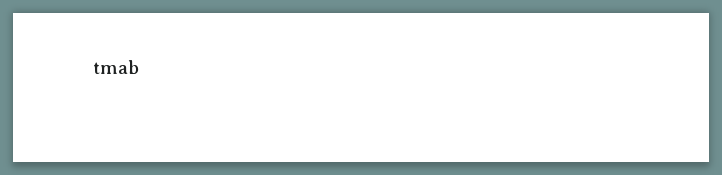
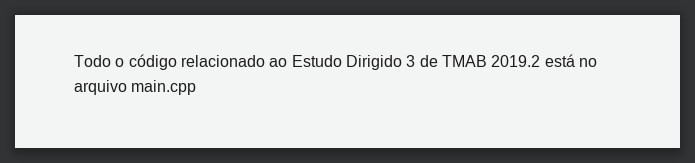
[93,60,139,74] tmab -> [74,54,597,70] [74,80,197,95] Todo o código relacionado ao Estudo Dirigido 3 de TMAB 2019.2 está no arquivo main.cpp

